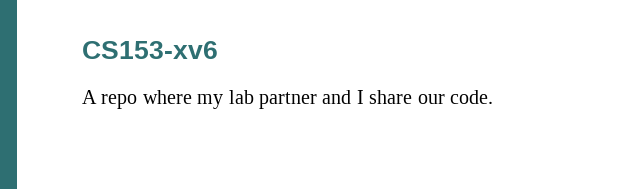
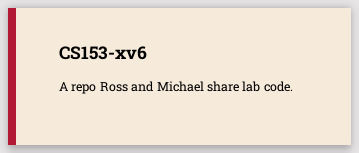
[142,90,445,109] where my lab partner and I share our -> [99,81,261,92] Ross and Michael share lab

